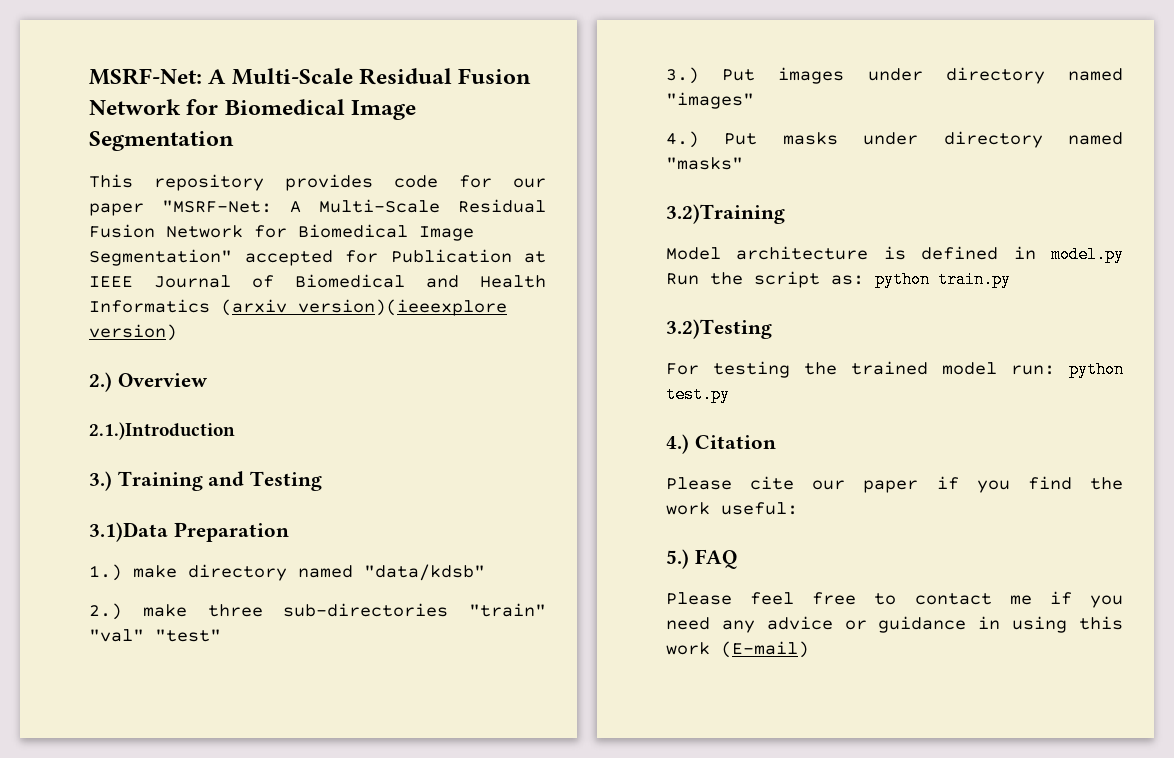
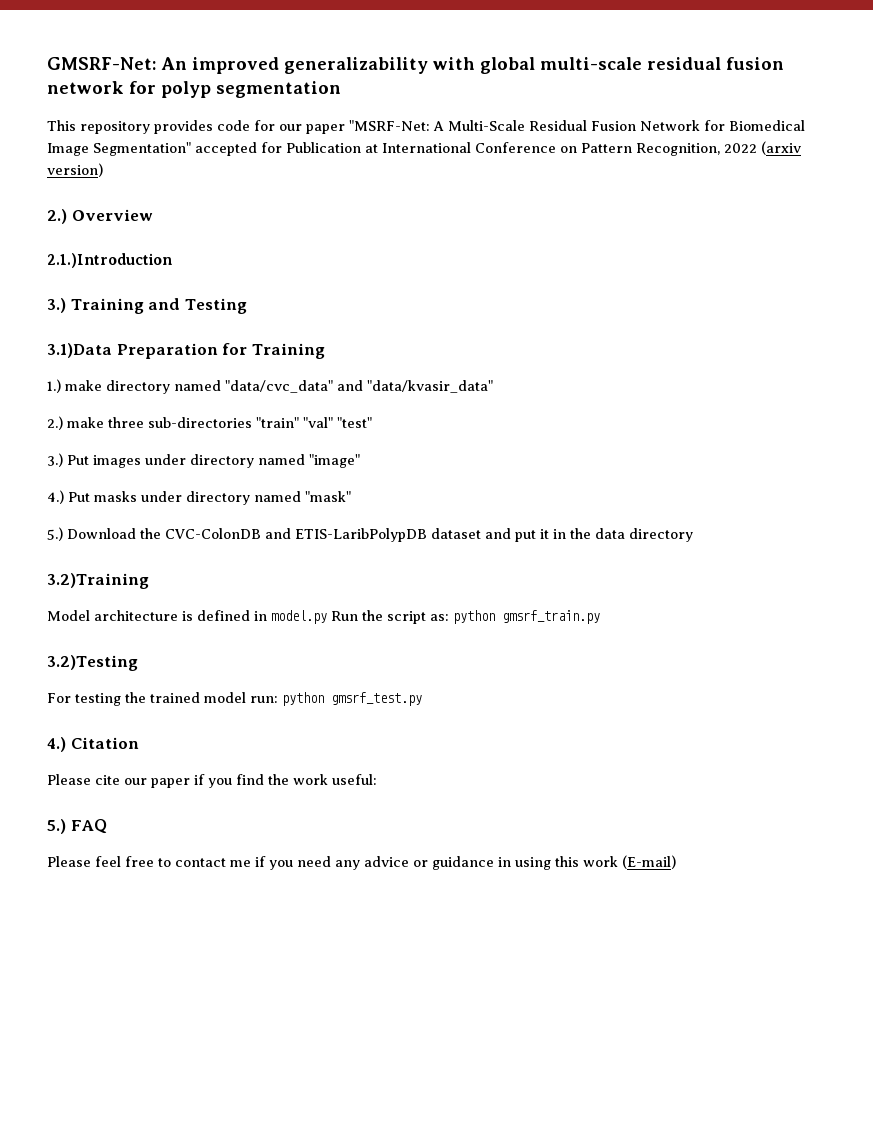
[89,68,532,85] [89,99,417,120] [89,131,234,151] MSRF-Net: A Multi-Scale Residual Fusion Network for Biomedical Image Segmentation -> [47,57,784,74] [47,81,341,98] GMSRF-Net: An improved generalizability with global multi-scale residual fusion network for polyp segmentation
[89,274,546,288] [89,299,507,316] IEEE Journal of Biomedical and Health Informatics (arxiv version)(ieeexplore -> [382,141,801,156] International Conference on Pattern Recognition, 2022 (arxiv
(289, 532) none -> [222,343,325,359] for Training
[364,564,485,581] "data/kdsb" -> [225,380,493,393] "data/cvc_data" and "data/kvasir_data"
[666,92,754,109] "images" -> [309,454,360,468] "image"
[666,157,743,170] "masks" -> [305,491,351,502] [47,527,693,542] "mask" // 5.) Download the CVC-ColonDB and ETIS-LaribPolypDB dataset and put it in the data directory
[938,271,1011,288] train.py -> [502,610,600,624] gmsrf_train.py
[666,386,730,403] test.py -> [331,692,422,706] gmsrf_test.py

